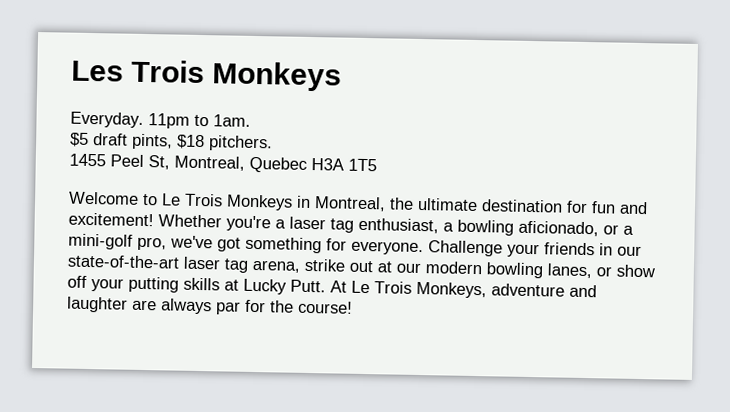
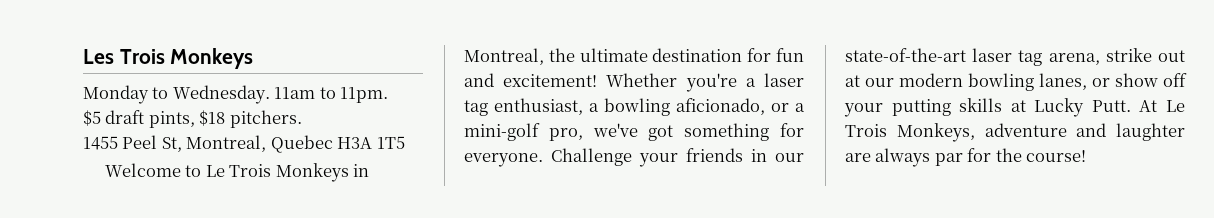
[70,111,251,129] Everyday. 11pm to 1am. -> [83,85,389,104] Monday to Wednesday. 11am to 11pm.

